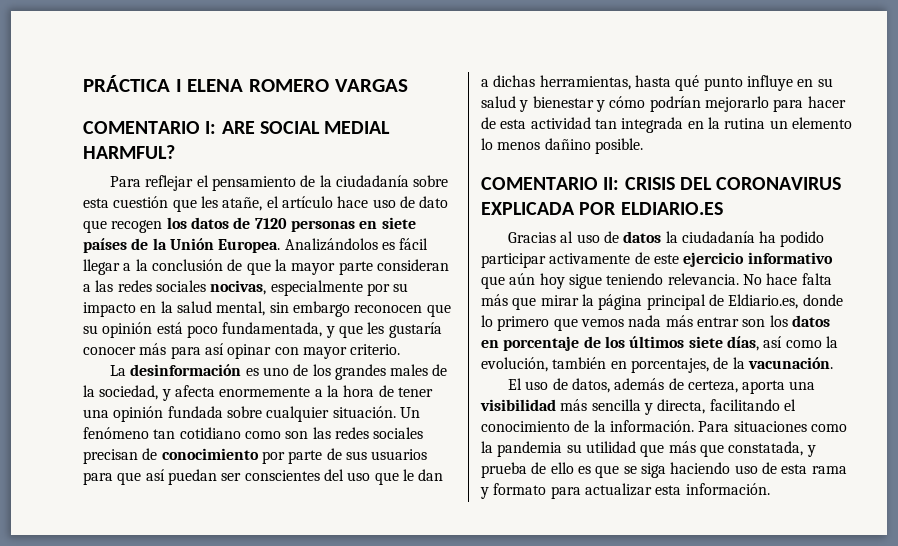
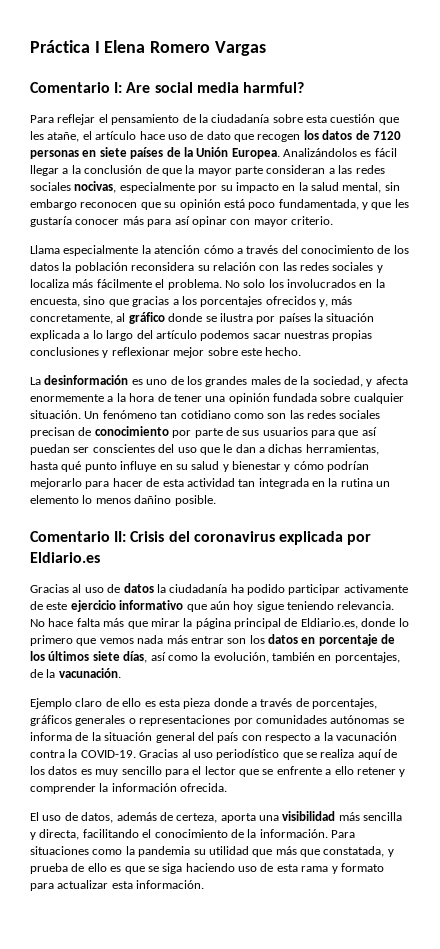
[83,75,408,92] [83,121,391,134] [83,145,175,159] PRÁCTICA I ELENA ROMERO VARGAS // COMENTARIO I: ARE SOCIAL MEDIAL HARMFUL? -> [30,40,266,56] [30,82,304,93] Práctica I Elena Romero Vargas // Comentario I: Are social media harmful?
(401, 349) none -> [30,245,409,256] [30,262,383,273] [30,279,385,290] [30,296,353,307] [30,312,375,324] [30,330,373,341] [30,347,302,358] // Llama especialmente la atención cómo a través del conocimiento de los datos la población reconsidera su relación con las redes sociales y localiza más fácilmente el problema. No solo los involucrados en la encuesta, sino que gracias a los porcentajes ofrecidos y, más concretamente, al gráfico donde se ilustra por países la situación explicada a lo largo del artículo podemos sacar nuestras propias conclusiones y reflexionar mejor sobre este hecho.
[481,177,842,190] [481,202,723,215] COMENTARIO II: CRISIS DEL CORONAVIRUS EXPLICADA POR ELDIARIO.ES -> [30,531,372,545] [30,552,100,563] Comentario II: Crisis del coronavirus explicada por Eldiario.es
(833, 363) none -> [30,698,378,709] [30,715,404,726] [30,732,398,743] [30,749,398,760] [30,766,406,777] [30,783,228,794] // Ejemplo claro de ello es esta pieza donde a través de porcentajes, gráficos generales o representaciones por comunidades autónomas se informa de la situación general del país con respecto a la vacunación contra la COVID-19. Gracias al uso periodístico que se realiza aquí de los datos es muy sencillo para el lector que se enfrente a ello retener y comprender la información ofrecida.

